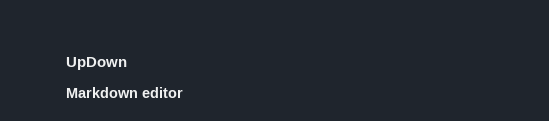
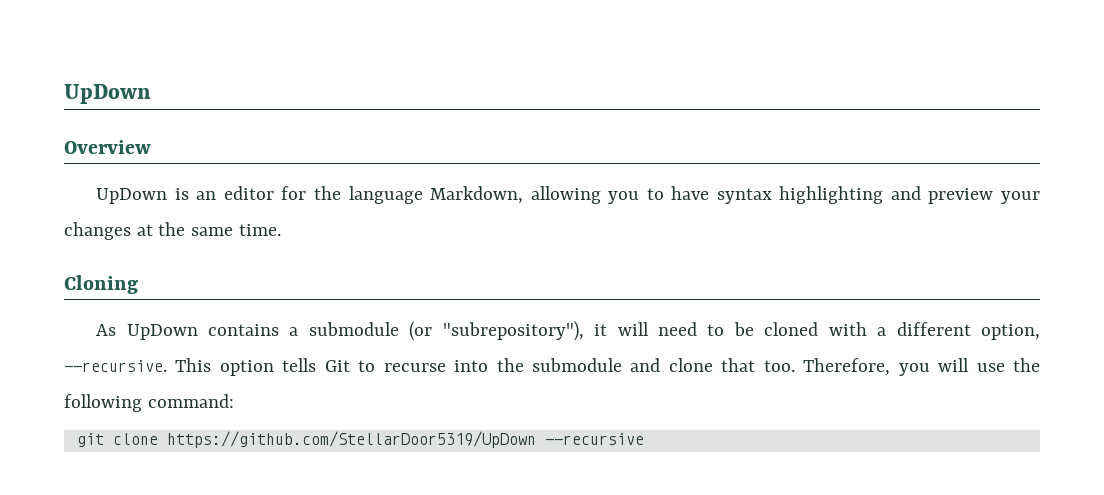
[66,87,183,98] Markdown editor -> [64,140,151,154] [96,186,1041,204] [64,222,281,240] [64,275,138,294] [96,321,1041,341] [64,358,1040,376] [64,394,234,412] [76,431,644,448] Overview // UpDown is an editor for the language Markdown, allowing you to have syntax highlighting and preview your changes at the same time. // Cloning // As UpDown contains a submodule (or "subrepository"), it will need to be cloned with a different option, --recursive. This option tells Git to recurse into the submodule and clone that too. Therefore, you will use the following command: // git clone https://github.com/StellarDoor5319/UpDown --recursive

